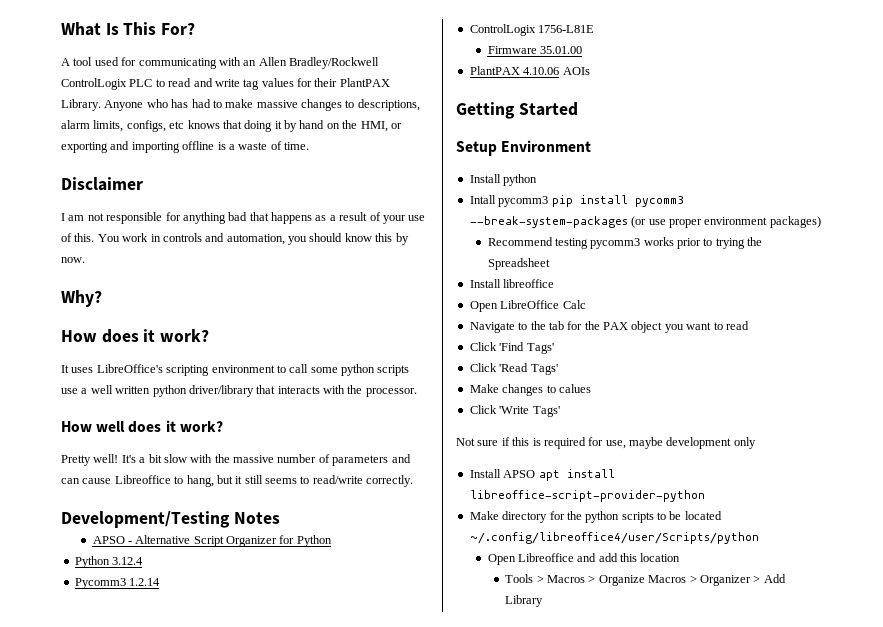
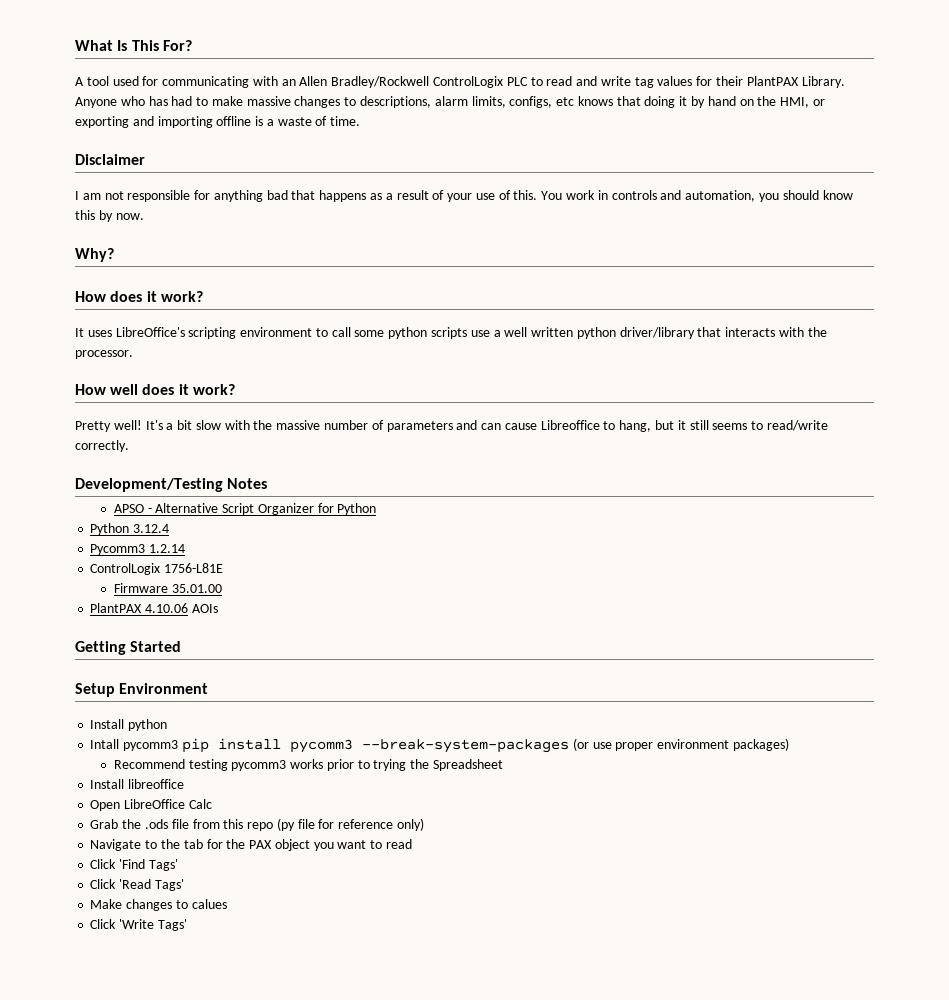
(586, 304) none -> [90,818,424,831] // Grab the .ods file from this repo (py file for reference only)
[456,437,756,449] [469,469,615,481] [469,490,705,502] [469,511,722,523] [469,532,759,544] [487,553,681,565] [505,574,786,586] [505,595,544,607] // Not sure if this is required for use, maybe development only // Install APSO apt install libreoffice-script-provider-python // Make directory for the python scripts to be located ~/.config/libreoffice4/user/Scripts/python // Open Libreoffice and add this location // Tools > Macros > Organize Macros > Organizer > Add Library -> (187, 925) none

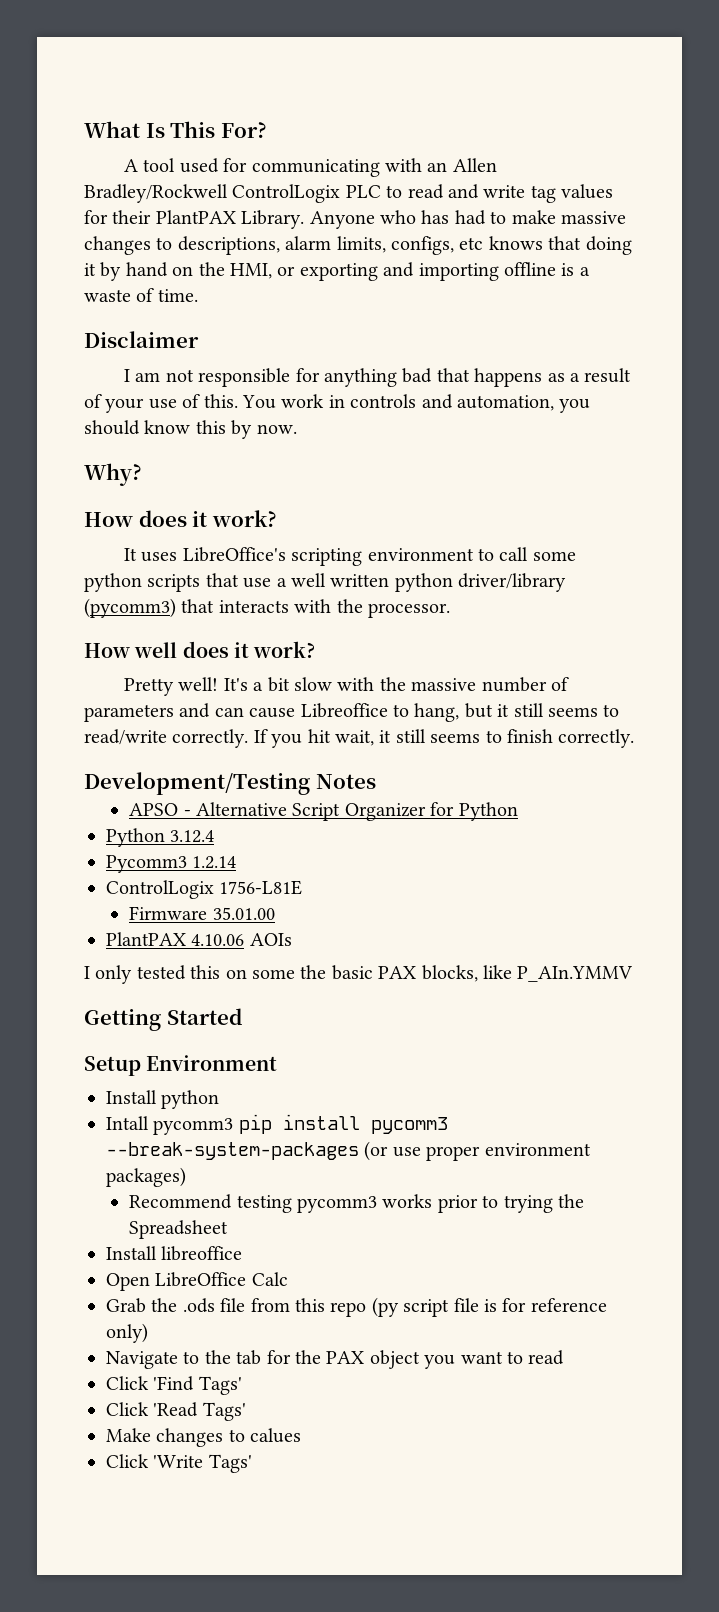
(468, 333) none -> [205,573,239,587] that
(695, 333) none -> [84,598,176,618] (pycomm3)
(129, 446) none -> [253,729,635,748] If you hit wait, it still seems to finish correctly.
(218, 608) none -> [84,965,634,984] // I only tested this on some the basic PAX blocks, like P_AIn.YMMV
[297,819,315,829] file -> [403,1298,497,1317] script file is

